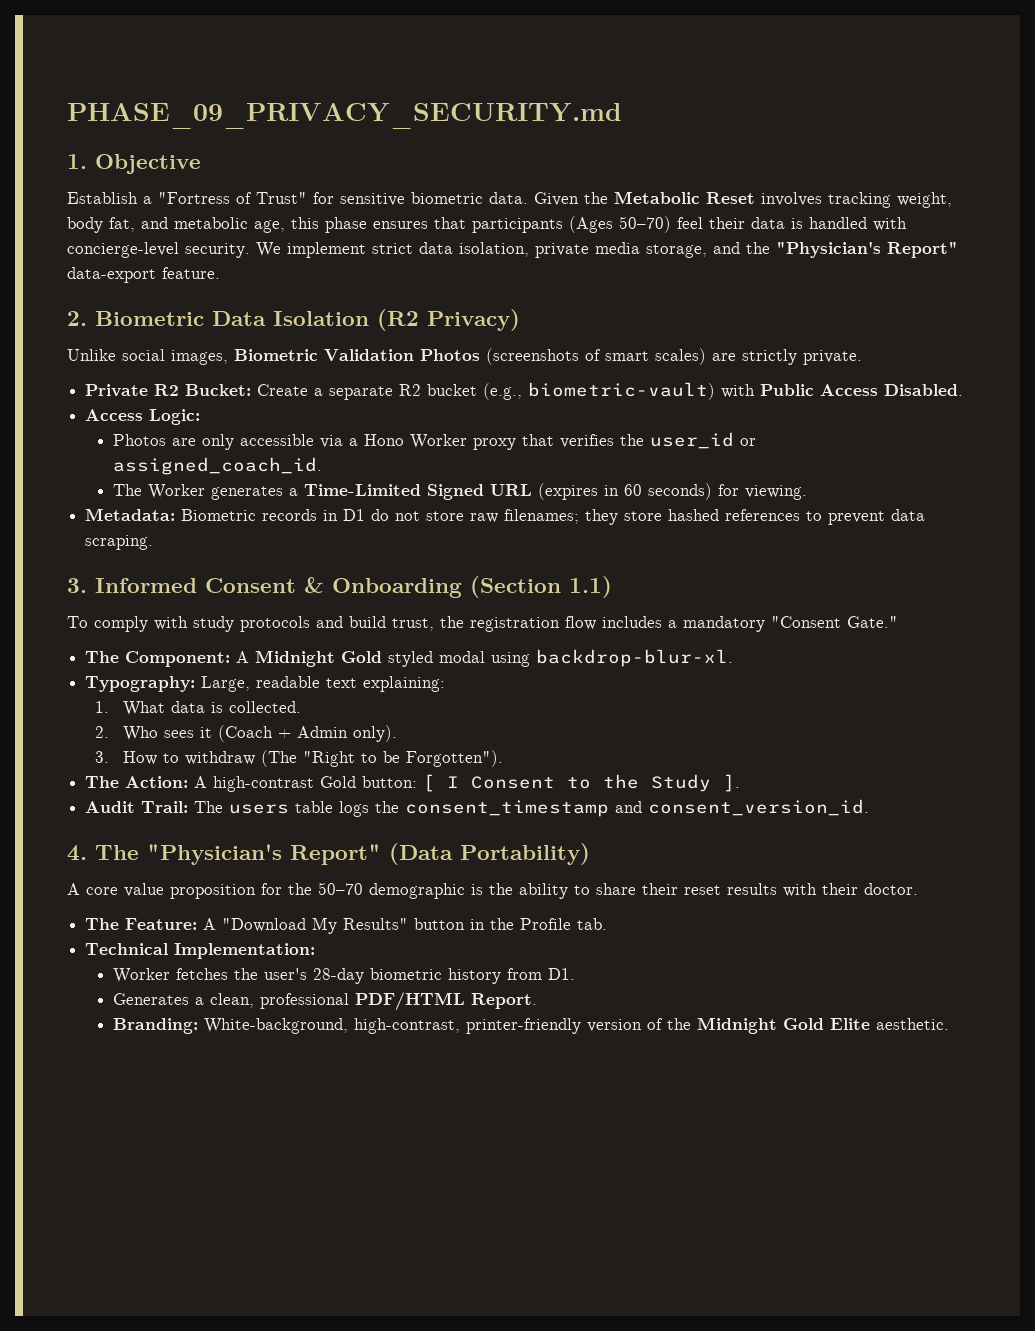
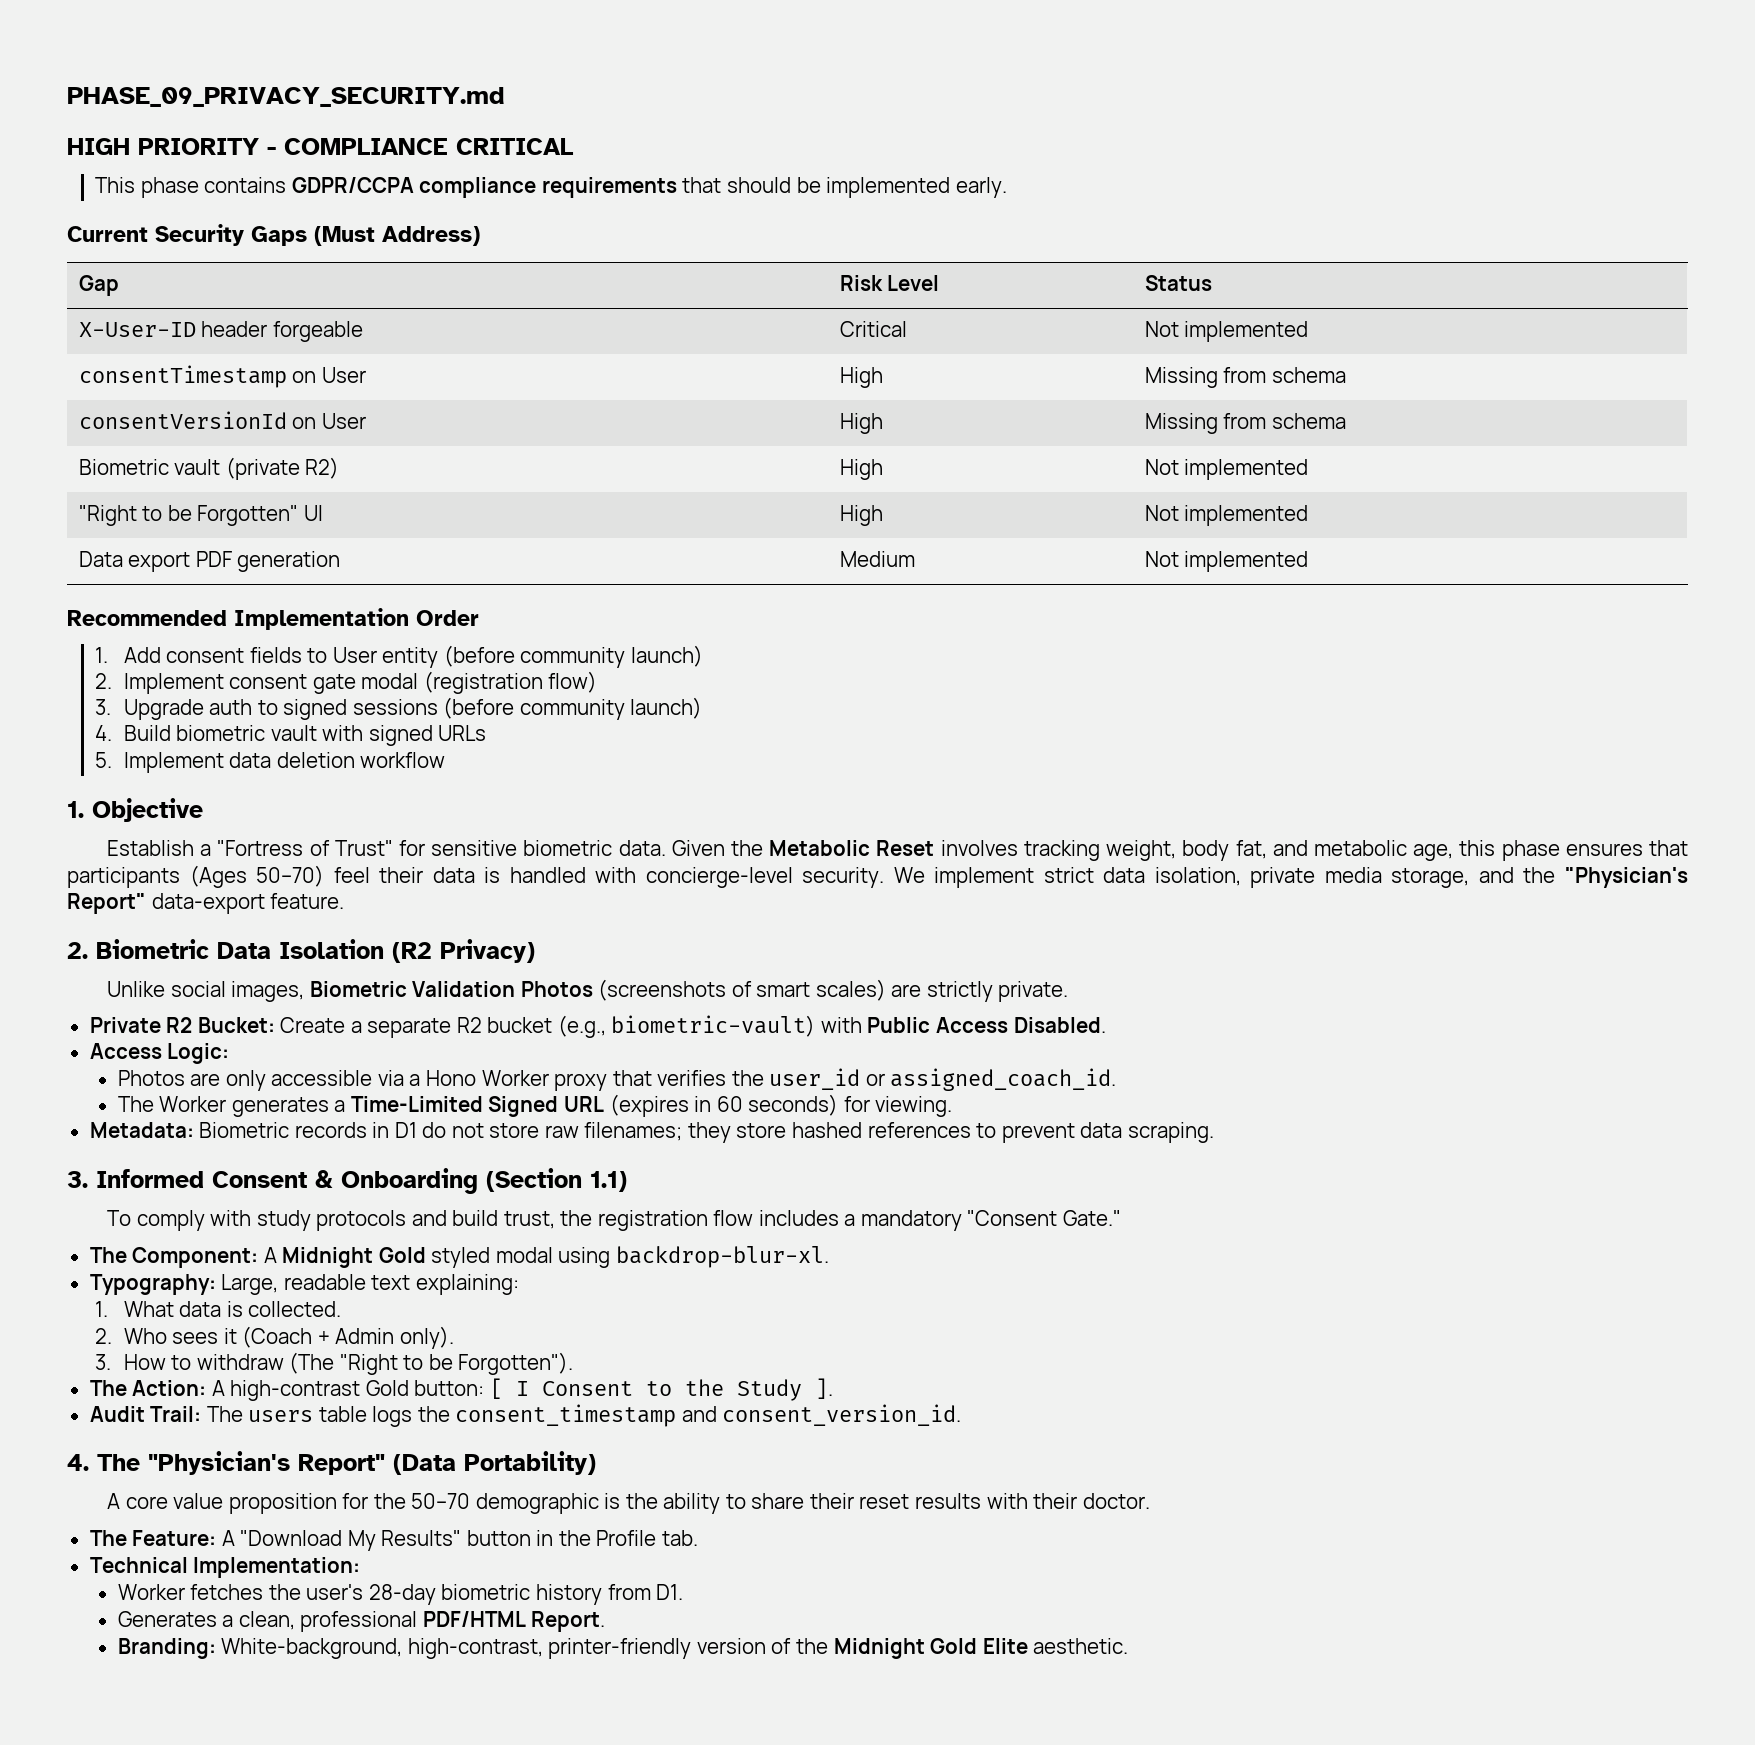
(622, 116) none -> [67,138,574,155] [95,177,1007,198] [67,224,480,246] [78,275,119,296] [839,275,940,291] [1144,275,1212,291] [78,321,363,342] [839,321,907,337] [1144,321,1309,342] [78,365,366,388] [839,367,883,388] [1144,367,1346,388] [78,411,366,429] [839,413,883,434] [1144,413,1346,434] [78,457,340,480] [839,459,883,480] [1144,459,1309,480] [78,505,323,526] [839,505,883,526] [1144,505,1309,526] [78,551,341,572] [839,551,915,567] [1144,551,1309,572] [67,608,479,630] [95,645,703,668] [95,671,598,694] [95,697,703,720] [95,725,487,746] [95,752,446,773] // HIGH PRIORITY - COMPLIANCE CRITICAL // This phase contains GDPR/CCPA compliance requirements that should be implemented early. // Current Security Gaps (Must Address) // Gap | Risk Level | Status // X-User-ID header forgeable | Critical | Not implemented // consentTimestamp on User | High | Missing from schema // consentVersionId on User | High | Missing from schema // Biometric vault (private R2) | High | Not implemented // "Right to be Forgotten" UI | High | Not implemented // Data export PDF generation | Medium | Not implemented // Recommended Implementation Order // 1. Add consent fields to User entity (before community launch) // 2. Implement consent gate modal (registration flow) // 3. Upgrade auth to signed sessions (before community launch) // 4. Build biometric vault with signed URLs // 5. Implement data deletion workflow

